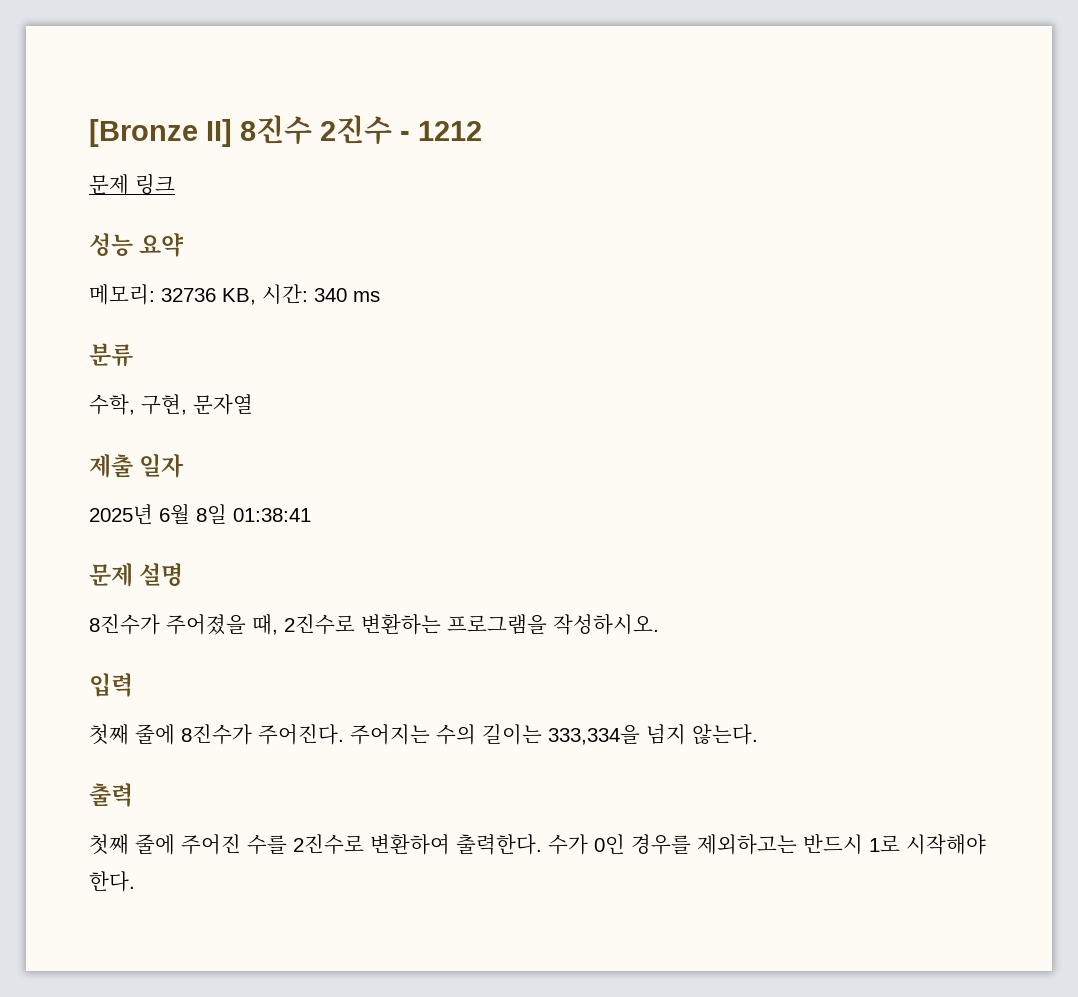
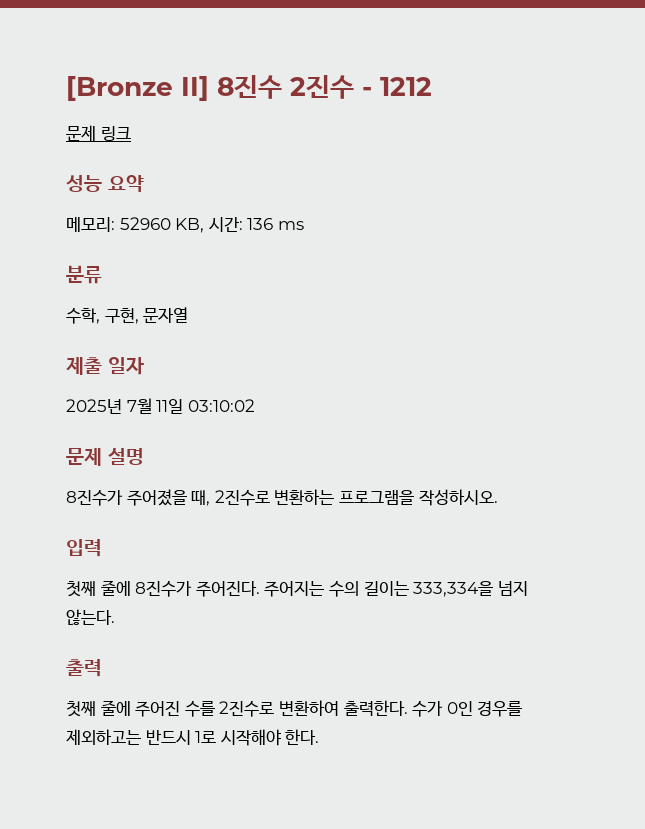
[161,288,216,302] 32736 -> [119,217,171,230] 52960
[314,288,347,302] 340 -> [247,218,274,230] 136
[159,503,311,524] 6월 8일 01:38:41 -> [126,398,255,414] 7월 11일 03:10:02

